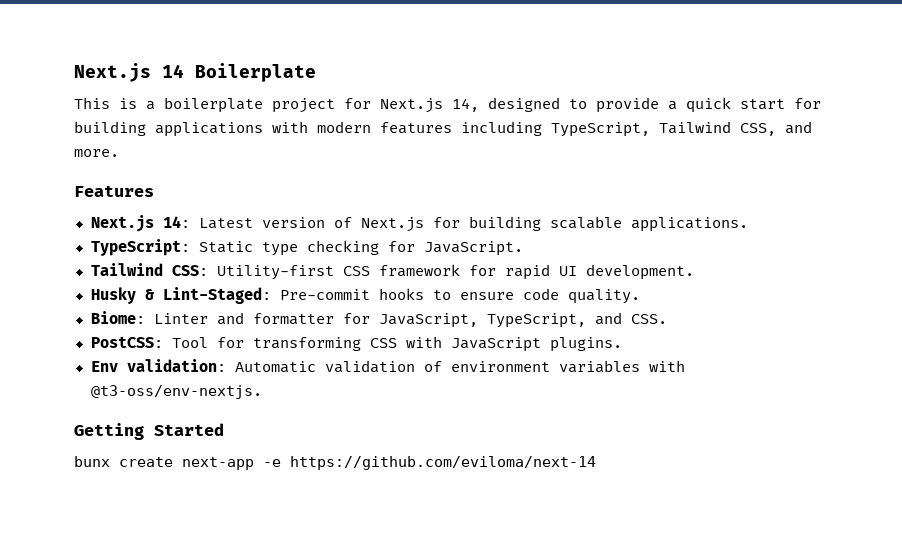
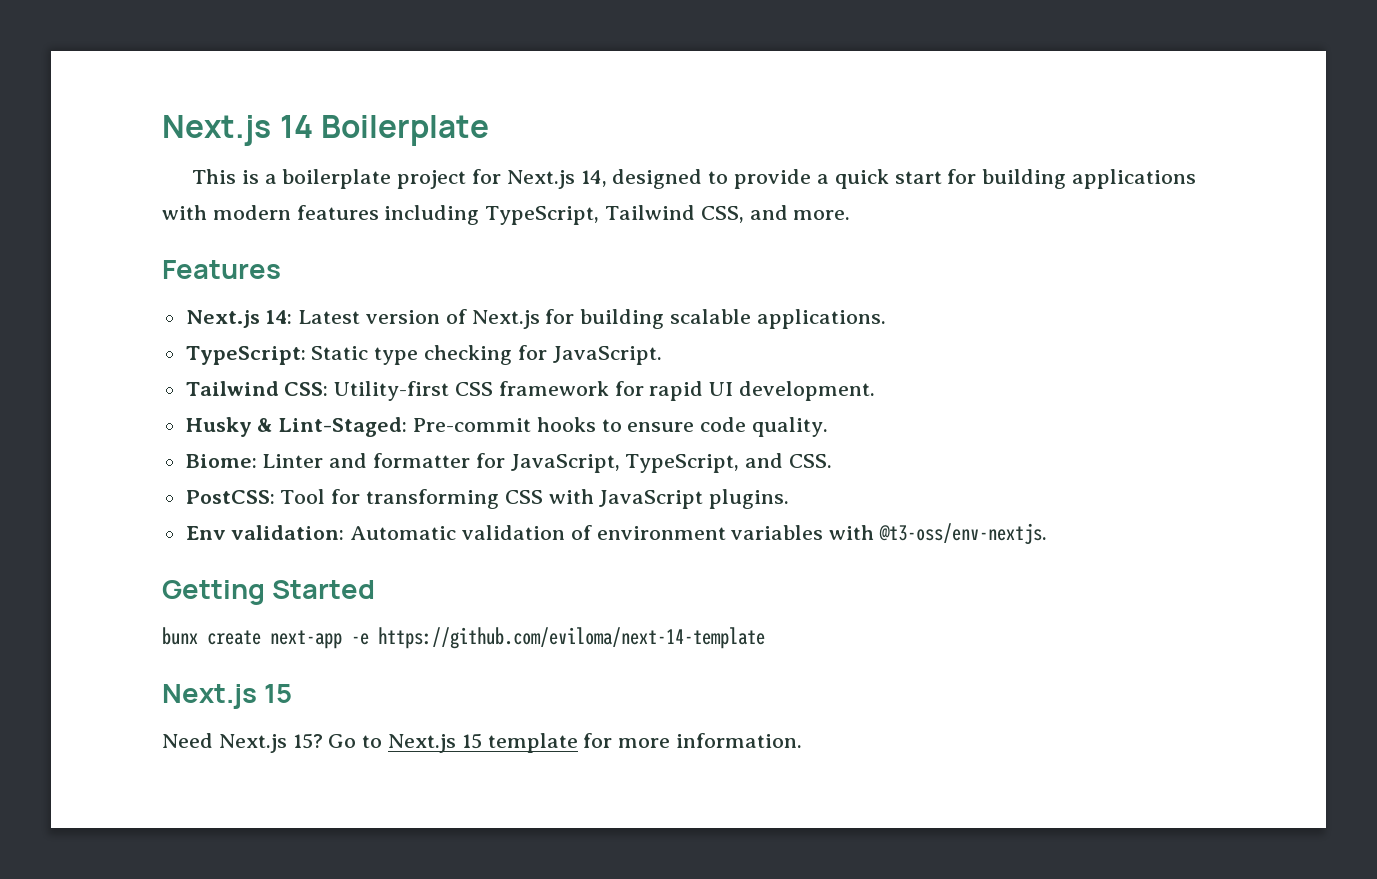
[290,456,596,470] https://github.com/eviloma/next-14 -> [378,627,765,649] [162,684,293,709] [162,733,803,753] https://github.com/eviloma/next-14-template // Next.js 15 // Need Next.js 15? Go to Next.js 15 template for more information.

